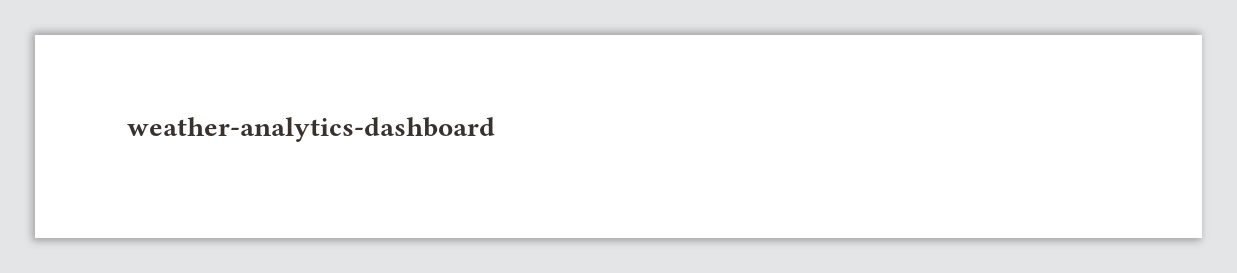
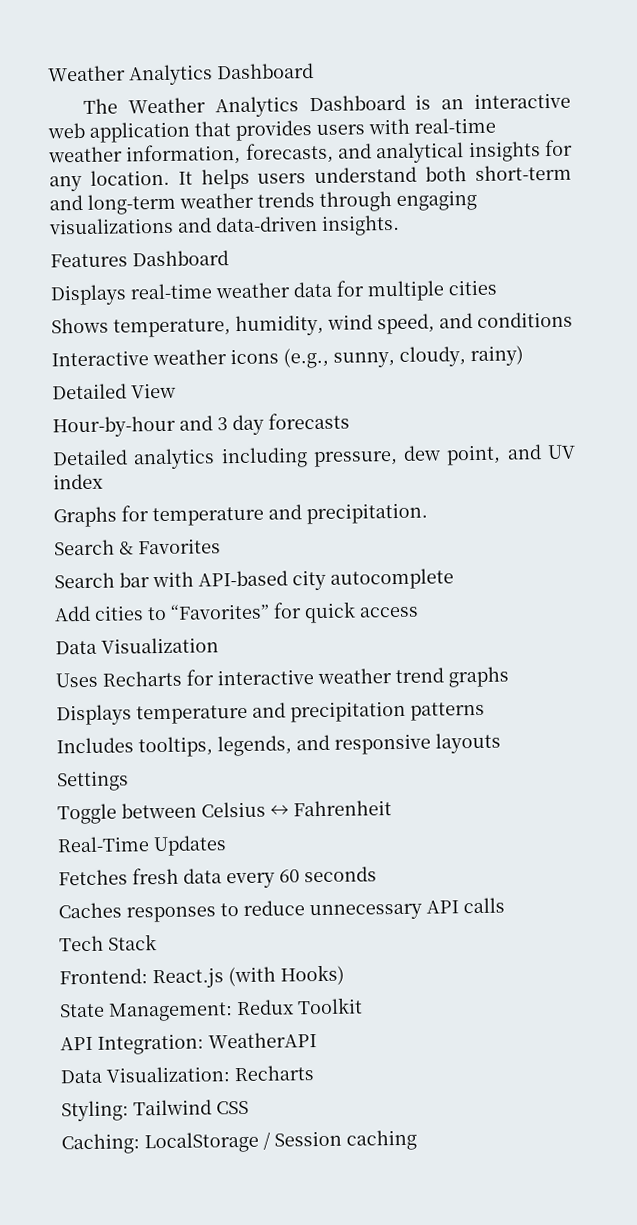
[127,117,495,142] weather-analytics-dashboard -> [48,63,314,86] [83,92,571,118] [47,117,496,143] [48,139,573,166] [49,164,572,192] [49,189,477,215] [48,214,400,236] [50,250,229,268] [50,279,497,306] [51,311,573,338] [51,345,524,369] [52,382,176,400] [52,412,350,438] [52,444,576,470] [53,473,103,490] [53,502,428,528] [54,538,221,556] [54,568,454,591] [54,601,419,624] [55,637,219,655] [55,666,509,688] [56,700,485,726] [56,732,501,758] [57,770,129,792] [57,800,392,825] [57,835,227,857] [58,866,377,889] [58,897,505,923] [59,934,157,952] [59,964,345,989] [59,997,363,1022] [60,1032,317,1055] [60,1065,314,1084] [61,1099,249,1122] [61,1129,417,1155] Weather Analytics Dashboard // The Weather Analytics Dashboard is an interactive web application that provides users with real-time weather information, forecasts, and analytical insights for any location. It helps users understand both short-term and long-term weather trends through engaging visualizations and data-driven insights. // Features Dashboard // Displays real-time weather data for multiple cities // Shows temperature, humidity, wind speed, and conditions // Interactive weather icons (e.g., sunny, cloudy, rainy) // Detailed View // Hour-by-hour and 3 day forecasts // Detailed analytics including pressure, dew point, and UV index // Graphs for temperature and precipitation. // Search & Favorites // Search bar with API-based city autocomplete // Add cities to “Favorites” for quick access // Data Visualization // Uses Recharts for interactive weather trend graphs // Displays temperature and precipitation patterns // Includes tooltips, legends, and responsive layouts // Settings // Toggle between Celsius ↔ Fahrenheit // Real-Time Updates // Fetches fresh data every 60 seconds // Caches responses to reduce unnecessary API calls // Tech Stack // Frontend: React.js (with Hooks) // State Management: Redux Toolkit // API Integration: WeatherAPI // Data Visualization: Recharts // Styling: Tailwind CSS // Caching: LocalStorage / Session caching

